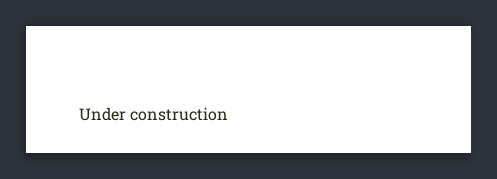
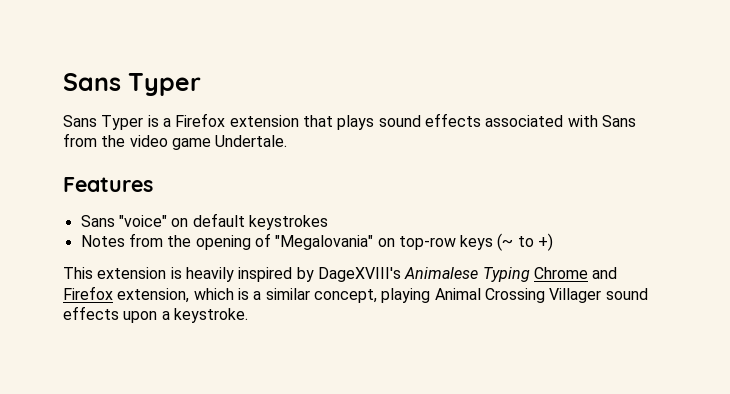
[79,107,229,121] Under construction -> [63,73,201,96] [63,113,636,130] [63,133,288,150] [63,177,153,192] [80,213,328,230] [80,233,554,251] [63,267,618,282] [63,286,648,303] [63,306,248,323] Sans Typer // Sans Typer is a Firefox extension that plays sound effects associated with Sans from the video game Undertale. // Features // Sans "voice" on default keystrokes // Notes from the opening of "Megalovania" on top-row keys (~ to +) // This extension is heavily inspired by DageXVIII's Animalese Typing Chrome and Firefox extension, which is a similar concept, playing Animal Crossing Villager sound effects upon a keystroke.

